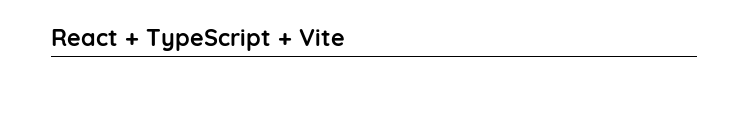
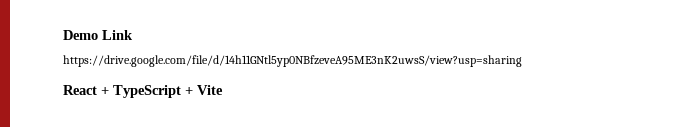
(51, 37) none -> [63,30,133,40] [63,55,522,67] Demo Link // https://drive.google.com/file/d/14h11GNtl5yp0NBfzeveA95ME3nK2uwsS/view?usp=sharing //

